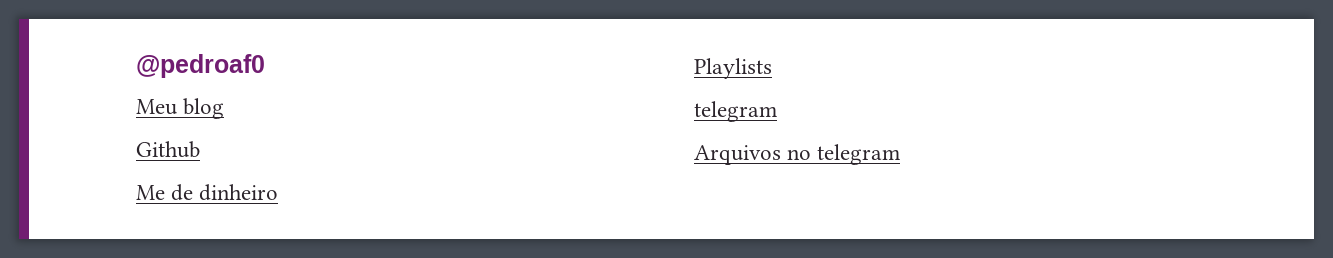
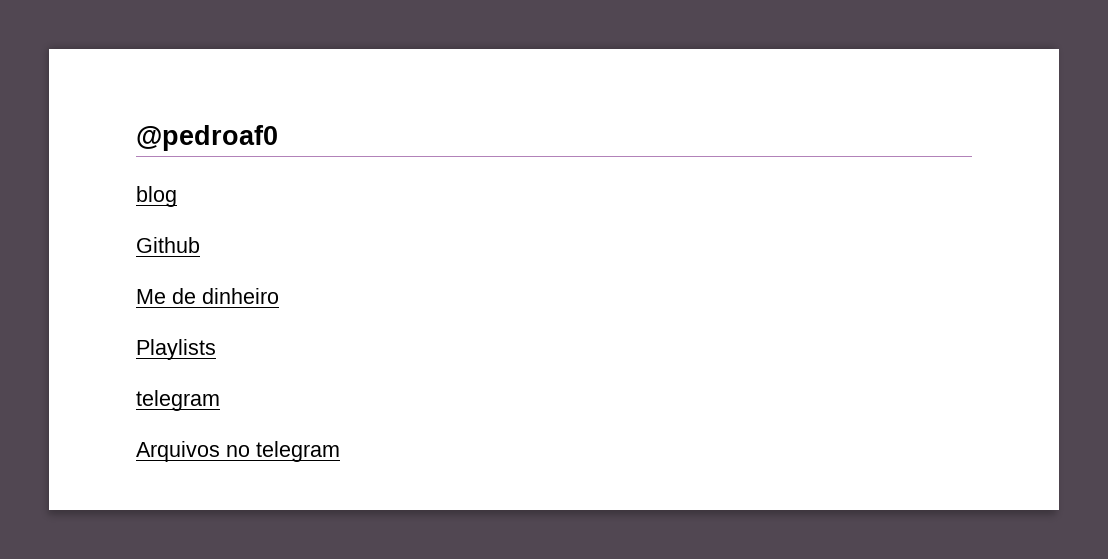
[136,99,177,115] Meu -> (278, 138) none

